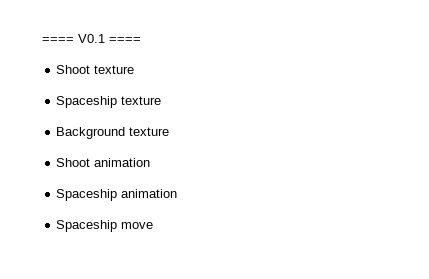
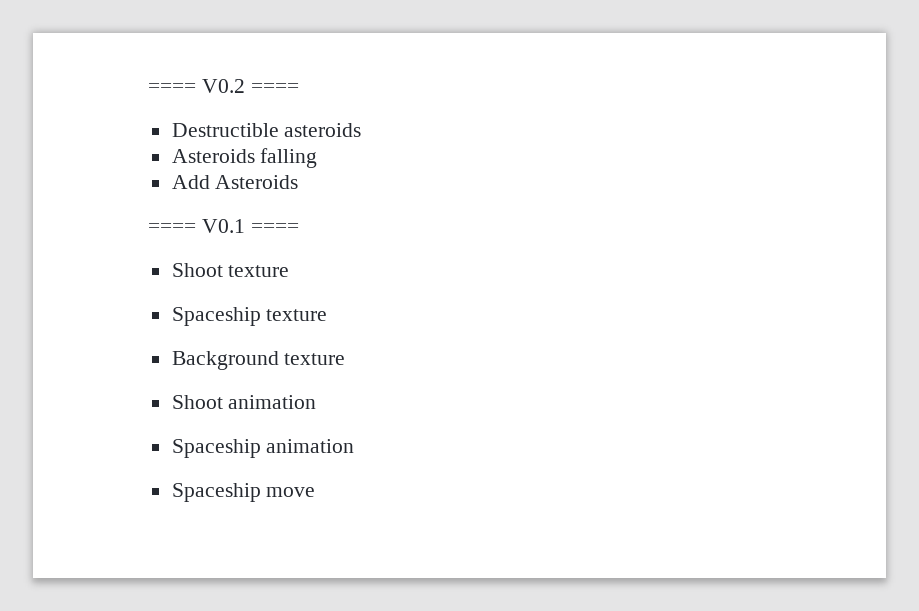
[42,37,74,43] ==== -> [148,79,299,93] [171,123,362,137] [171,148,318,168] [171,175,299,189] [148,223,196,233] ==== V0.2 ==== // Destructible asteroids // Asteroids falling // Add Asteroids // ====

